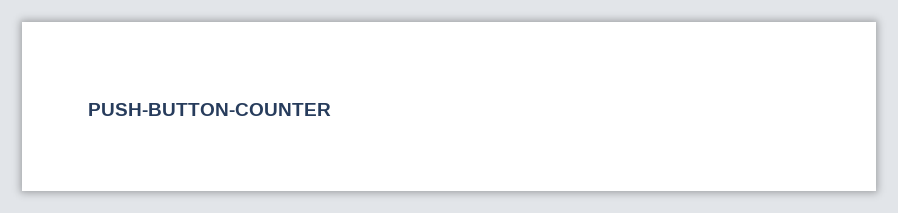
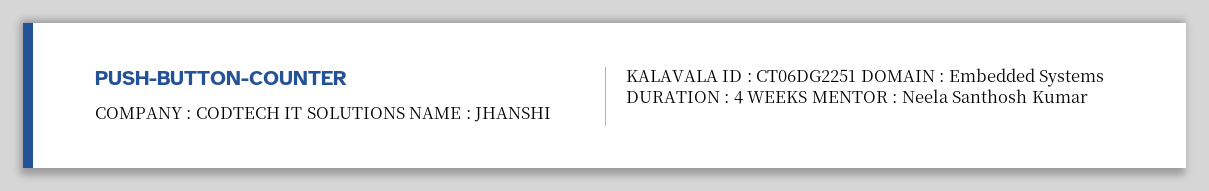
(331, 109) none -> [95,107,552,122] [626,68,1105,87] [626,89,1088,104] // COMPANY : CODTECH IT SOLUTIONS NAME : JHANSHI KALAVALA ID : CT06DG2251 DOMAIN : Embedded Systems DURATION : 4 WEEKS MENTOR : Neela Santhosh Kumar

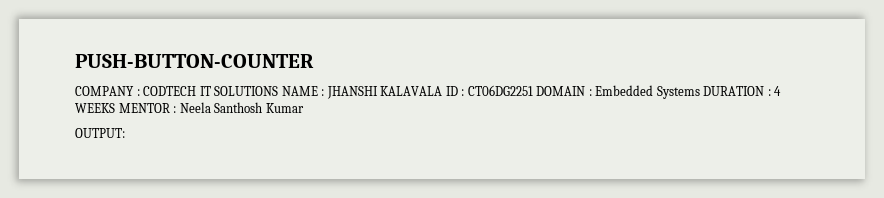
(1088, 97) none -> [75,128,125,138] // OUTPUT:

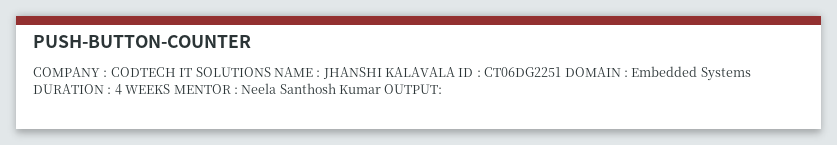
(304, 108) // -> (381, 89) none

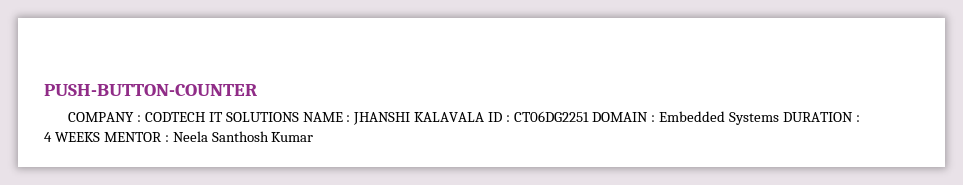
[384,84,443,94] OUTPUT: -> (314, 137) none

